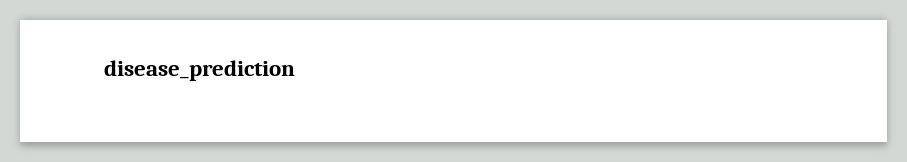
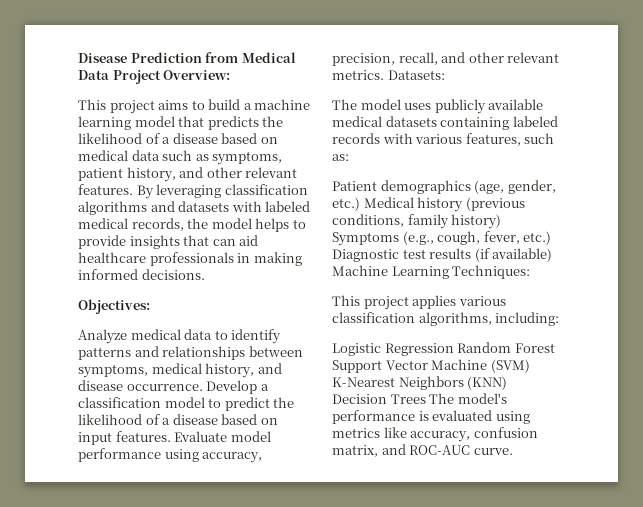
[104,60,295,81] disease_prediction -> [78,52,296,63] [78,70,231,84] [78,99,311,114] [78,116,284,130] [78,133,278,144] [78,150,283,165] [78,167,298,182] [78,184,308,199] [78,201,311,215] [78,218,306,232] [78,235,259,249] [78,252,302,266] [78,269,205,280] [78,299,150,314] [78,329,282,344] [78,346,303,360] [78,363,282,378] [78,380,269,394] [78,397,295,411] [78,414,278,425] [78,431,271,445] [78,448,263,463] [332,52,560,66] [332,70,445,80] [332,99,544,114] [332,116,558,130] [332,133,555,146] [332,154,349,161] [332,180,556,194] [332,197,525,212] [332,214,502,229] [332,231,552,246] [332,248,553,262] [332,265,531,279] [332,295,506,310] [332,312,560,326] [332,342,555,356] [332,359,530,373] [332,376,508,390] [332,393,507,404] [332,410,530,424] [332,427,538,442] [332,444,513,457] Disease Prediction from Medical Data Project Overview: // This project aims to build a machine learning model that predicts the likelihood of a disease based on medical data such as symptoms, patient history, and other relevant features. By leveraging classification algorithms and datasets with labeled medical records, the model helps to provide insights that can aid healthcare professionals in making informed decisions. // Objectives: // Analyze medical data to identify patterns and relationships between symptoms, medical history, and disease occurrence. Develop a classification model to predict the likelihood of a disease based on input features. Evaluate model performance using accuracy, precision, recall, and other relevant metrics. Datasets: // The model uses publicly available medical datasets containing labeled records with various features, such as: // Patient demographics (age, gender, etc.) Medical history (previous conditions, family history) Symptoms (e.g., cough, fever, etc.) Diagnostic test results (if available) Machine Learning Techniques: // This project applies various classification algorithms, including: // Logistic Regression Random Forest Support Vector Machine (SVM) K-Nearest Neighbors (KNN) Decision Trees The model's performance is evaluated using metrics like accuracy, confusion matrix, and ROC-AUC curve.

